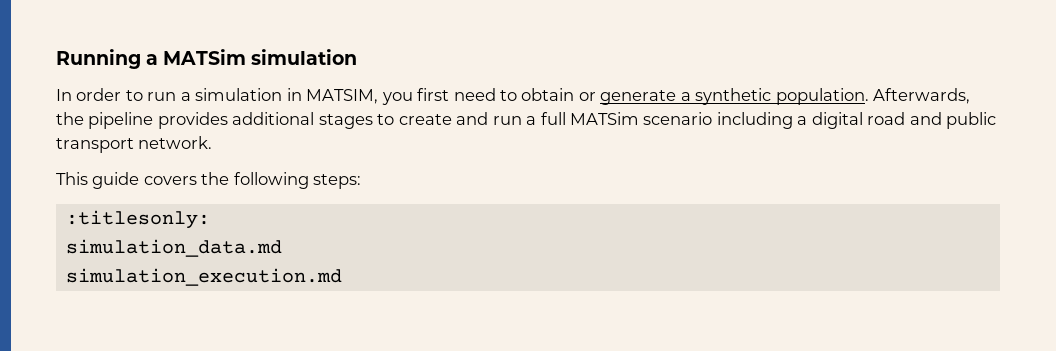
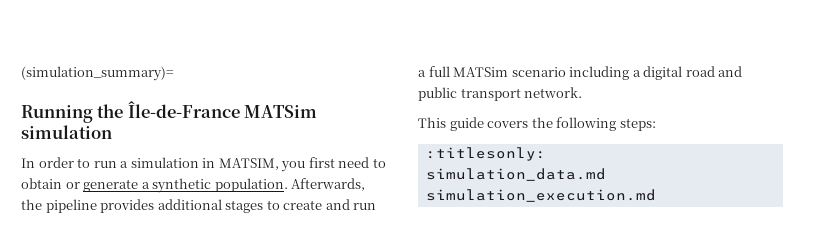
[56,49,159,69] Running a -> [21,66,174,81] [21,101,240,123] (simulation_summary)= // Running the Île-de-France

